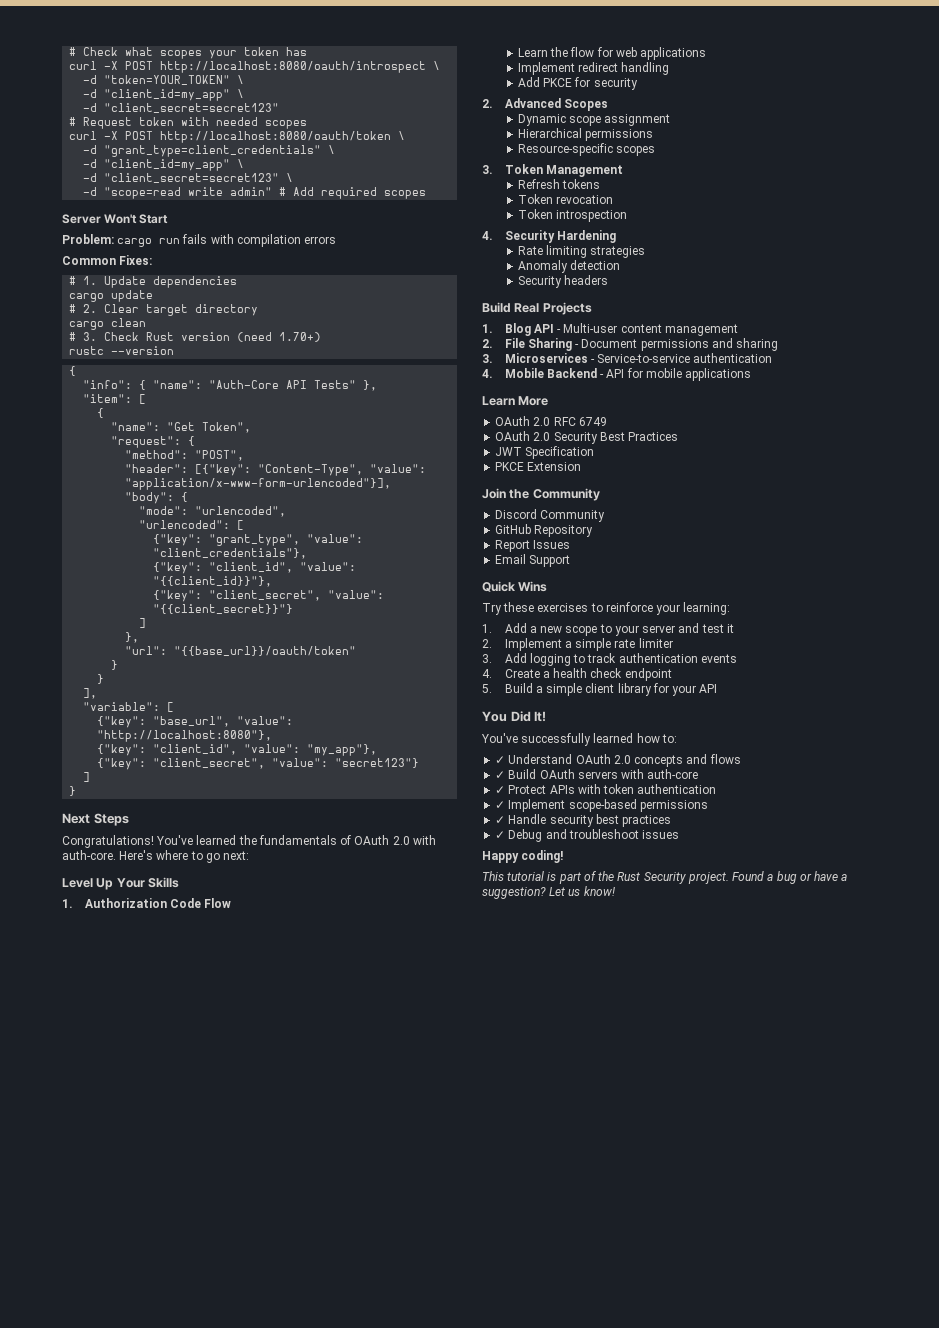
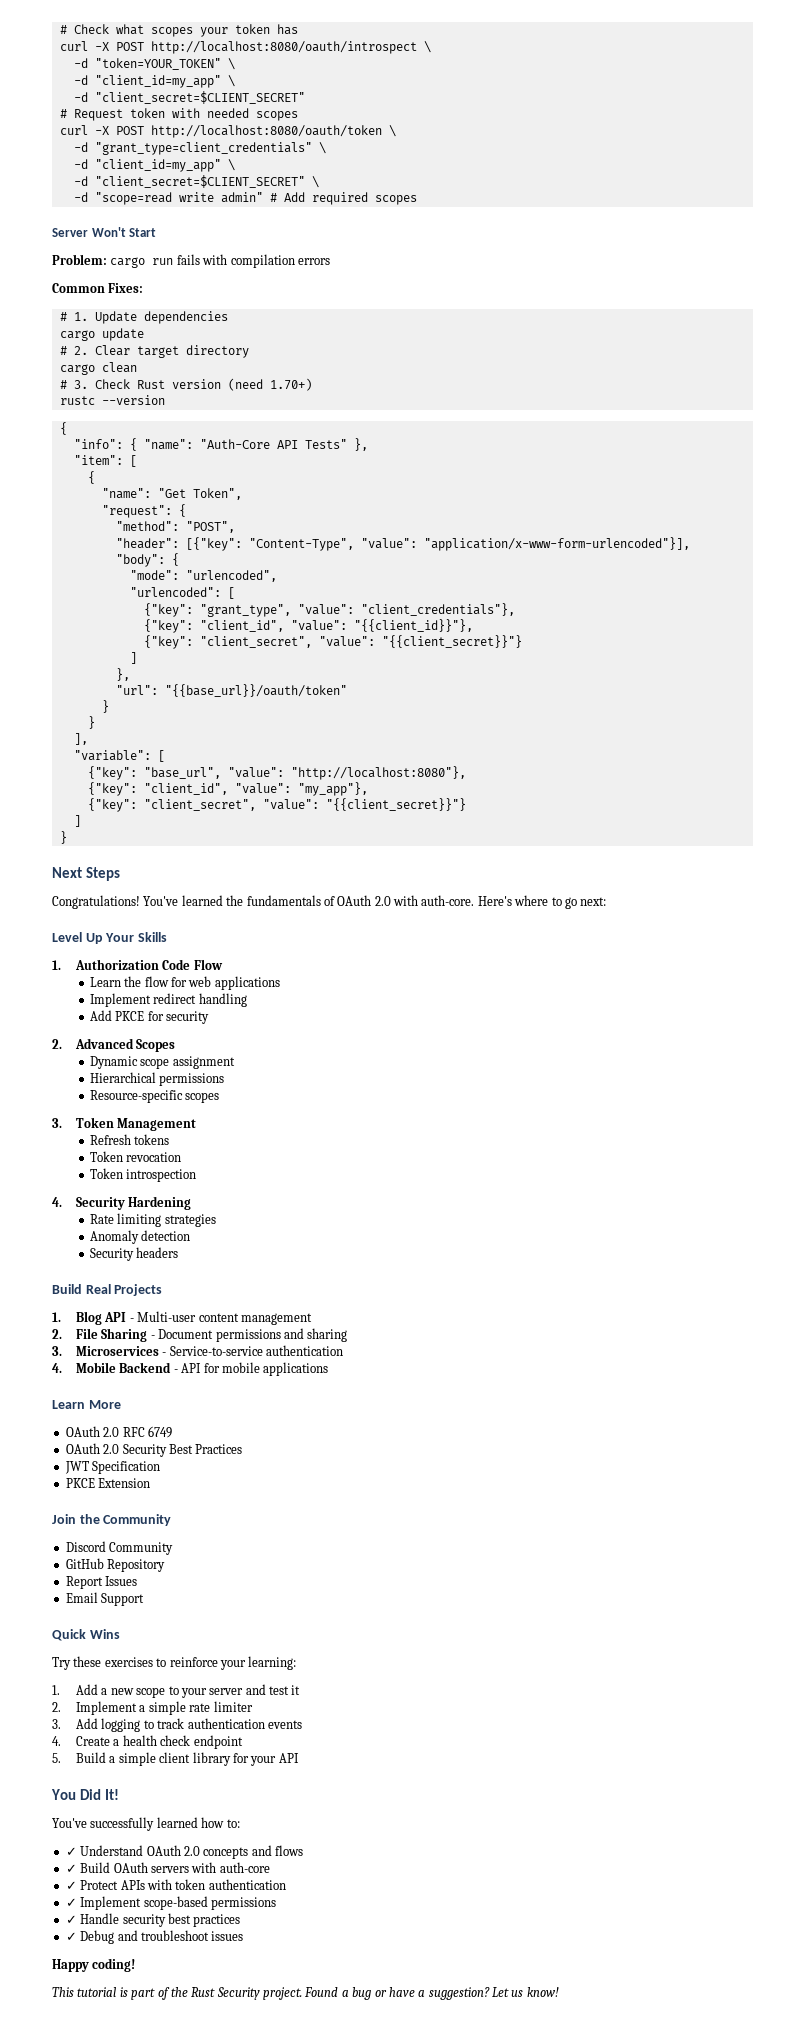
[104,103,280,113] "client_secret=secret123" -> [94,91,305,104] "client_secret=$CLIENT_SECRET"
[104,173,280,183] "client_secret=secret123" -> [94,175,305,188] "client_secret=$CLIENT_SECRET"
[335,758,420,768] "secret123"} -> [325,798,466,811] "{{client_secret}}"}

